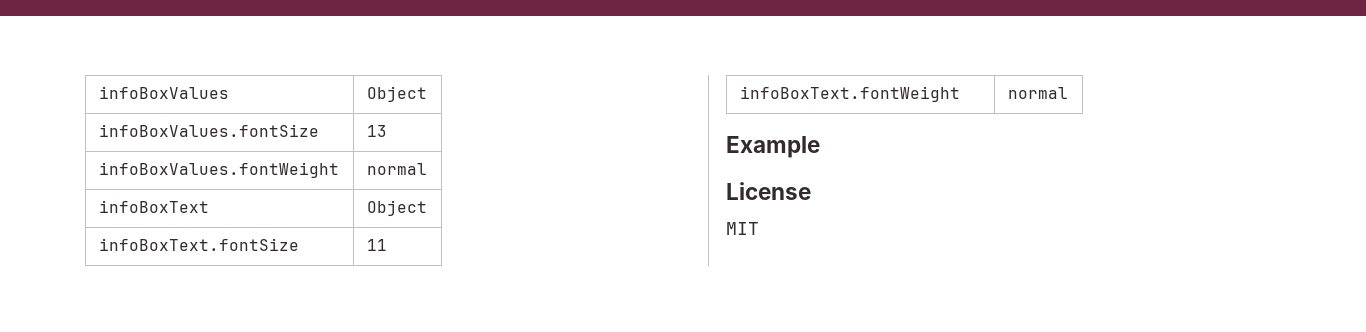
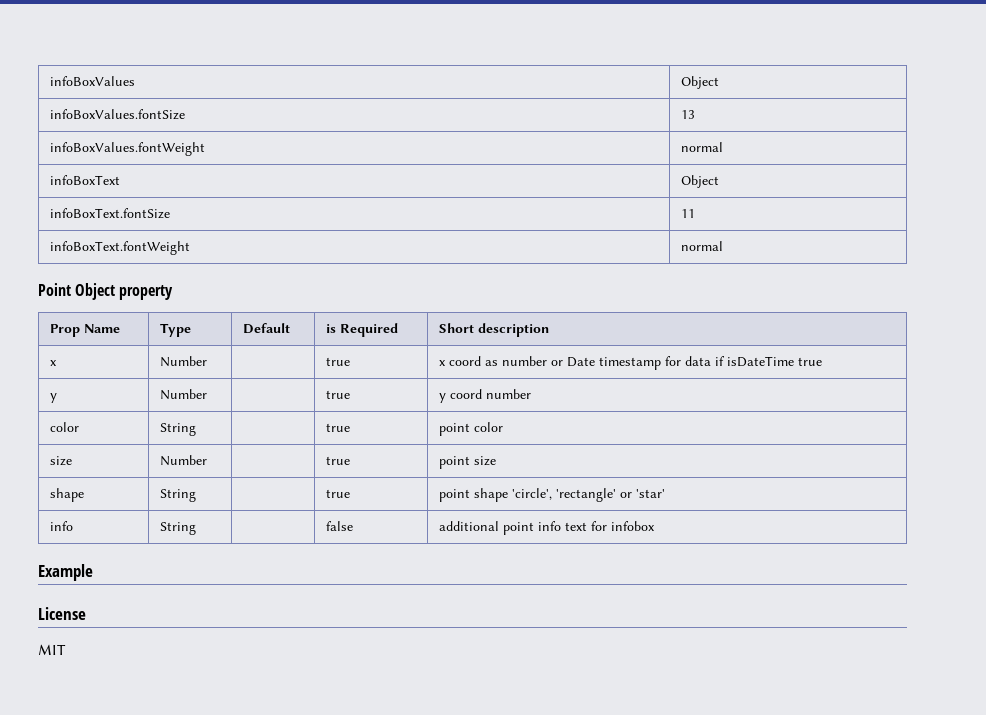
(1068, 93) none -> [38,283,174,300] [50,324,121,337] [160,323,192,337] [243,323,291,334] [326,323,399,337] [439,323,550,337] [50,360,58,366] [160,356,208,367] [326,357,351,366] [439,356,823,370] [50,393,58,403] [160,389,208,400] [326,390,351,399] [439,389,532,403] [50,422,80,432] [160,423,197,436] [326,423,351,432] [439,422,504,436] [50,456,73,466] [160,455,208,466] [326,456,351,465] [439,456,497,469] [50,488,85,502] [160,489,197,502] [326,489,351,498] [439,488,666,502] [50,521,74,531] [160,522,197,535] [326,521,354,531] [439,521,656,535] // Point Object property // Prop Name | Type | Default | is Required | Short description // x | Number | | true | x coord as number or Date timestamp for data if isDateTime true // y | Number | | true | y coord number // color | String | | true | point color // size | Number | | true | point size // shape | String | | true | point shape 'circle', 'rectangle' or 'star' // info | String | | false | additional point info text for infobox

